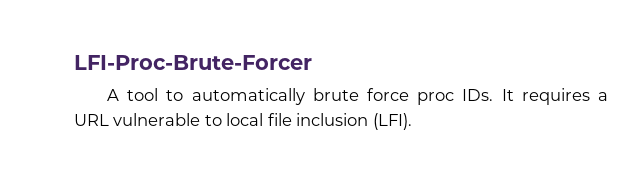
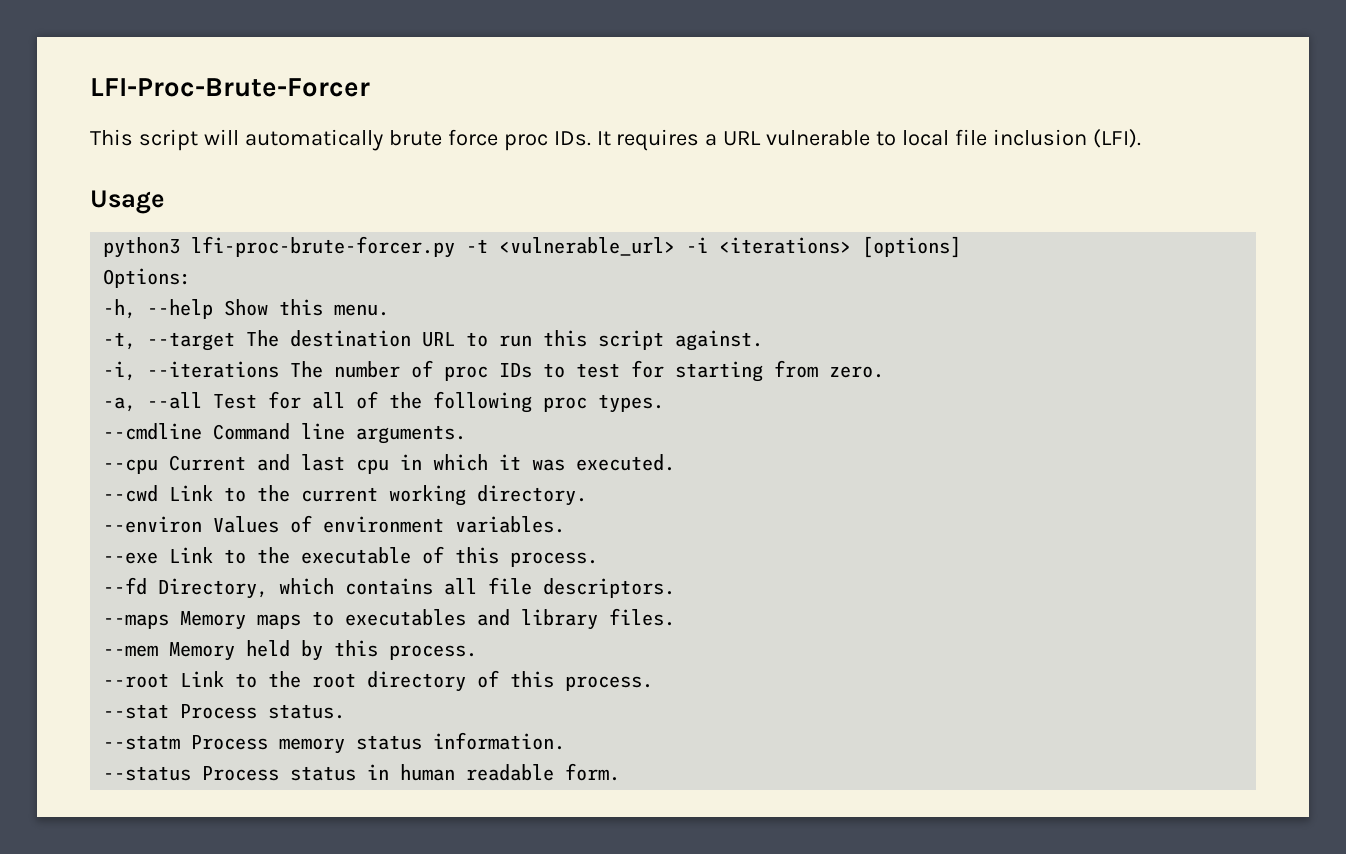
[106,88,184,101] A tool to -> [90,129,239,151] This script will
(412, 121) none -> [90,190,165,214] [103,236,962,258] [103,268,192,288] [103,299,390,319] [103,330,764,351] [103,360,885,382] [103,391,665,413] [103,423,467,444] [103,454,676,474] [103,485,588,506] [103,515,566,533] [103,546,599,567] [103,577,676,599] [103,608,676,630] [103,640,478,661] [103,670,654,692] [103,704,346,719] [103,732,566,754] [103,763,621,781] // Usage // python3 lfi-proc-brute-forcer.py -t <vulnerable_url> -i <iterations> [options] // Options: // -h, --help Show this menu. // -t, --target The destination URL to run this script against. // -i, --iterations The number of proc IDs to test for starting from zero. // -a, --all Test for all of the following proc types. // --cmdline Command line arguments. // --cpu Current and last cpu in which it was executed. // --cwd Link to the current working directory. // --environ Values of environment variables. // --exe Link to the executable of this process. // --fd Directory, which contains all file descriptors. // --maps Memory maps to executables and library files. // --mem Memory held by this process. // --root Link to the root directory of this process. // --stat Process status. // --statm Process memory status information. // --status Process status in human readable form.

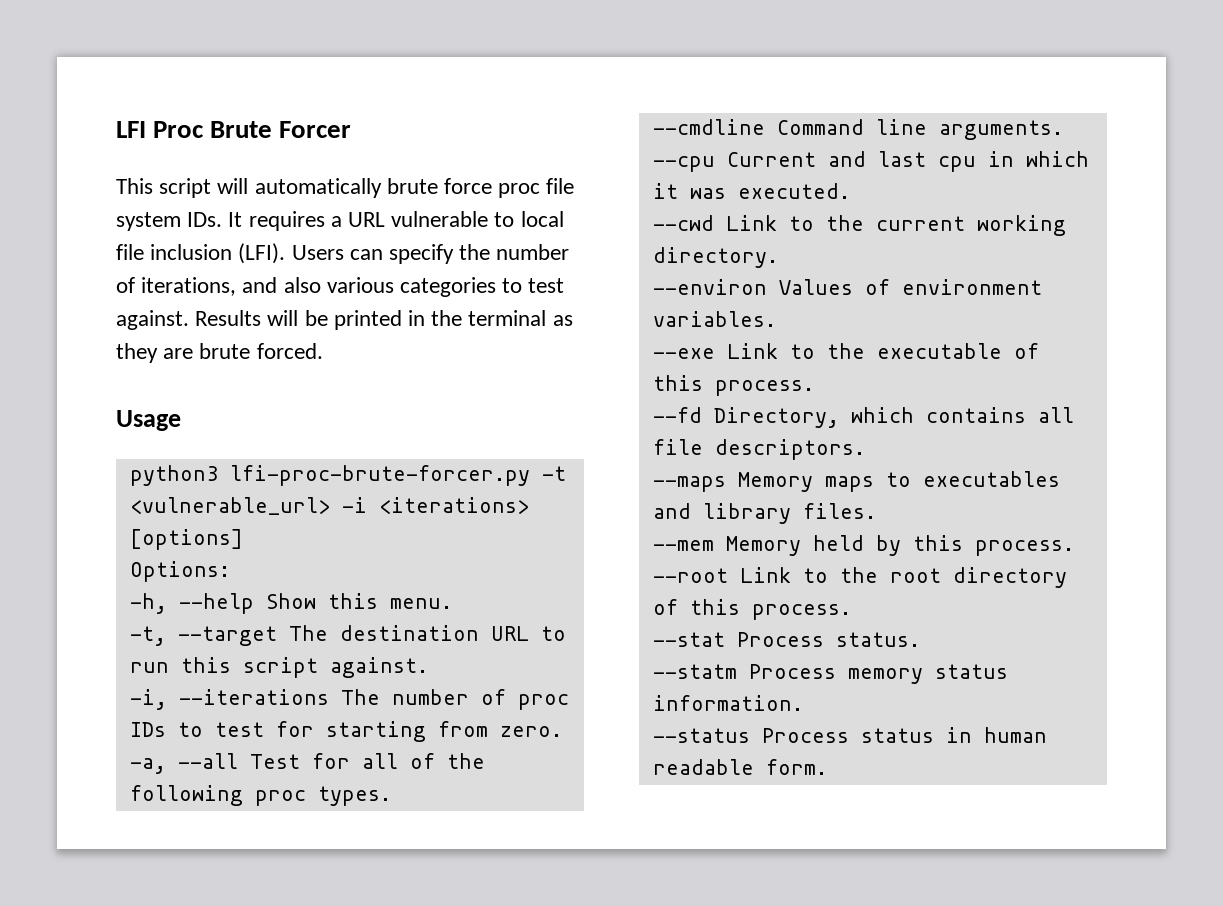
[90,78,370,97] LFI-Proc-Brute-Forcer -> [116,121,352,138] LFI Proc Brute Forcer
(548, 142) none -> [546,178,575,194] [116,212,181,231] file system
(1141, 138) none -> [291,244,570,264] [116,277,565,297] [116,310,573,330] [116,343,323,363] Users can specify the number of iterations, and also various categories to test against. Results will be printed in the terminal as they are brute forced.

